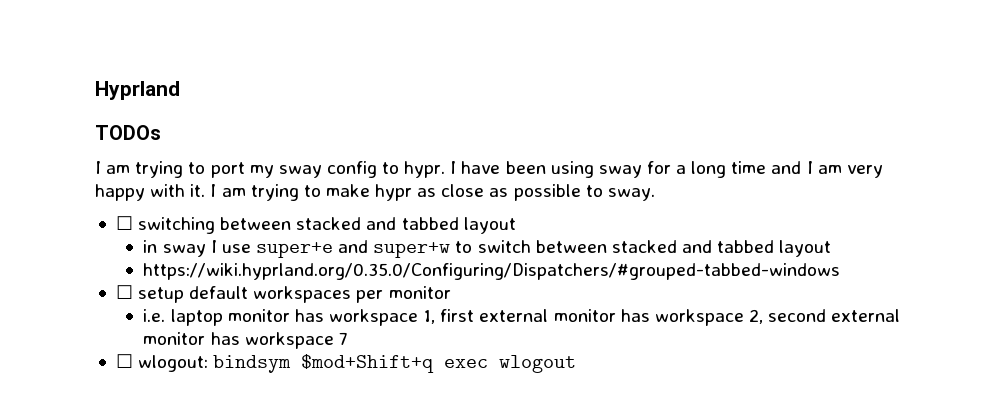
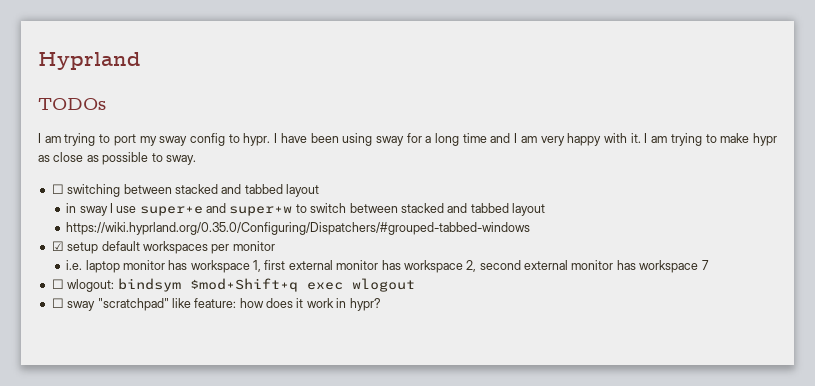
[115,285,133,299] ☐ -> [51,241,64,251] ☑
(577, 364) none -> [51,298,381,311] // ☐ sway "scratchpad" like feature: how does it work in hypr?

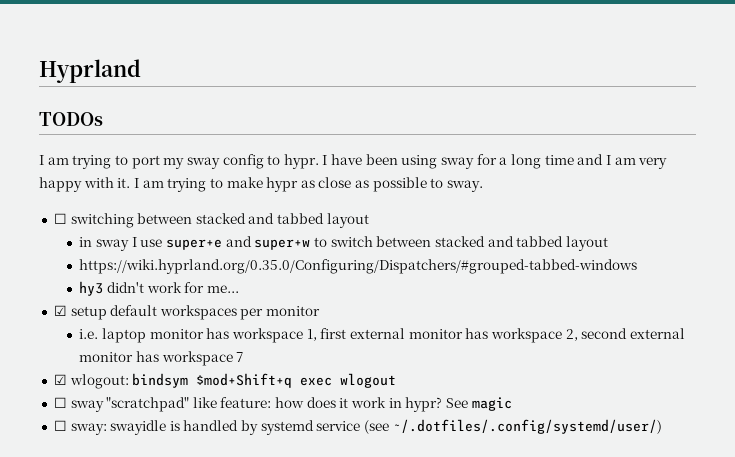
(531, 228) none -> [79,281,240,296] // hy3 didn't work for me...
[51,279,64,289] ☐ -> [53,374,67,385] ☑
(381, 304) none -> [445,397,512,411] [53,419,662,435] See magic // ☐ sway: swayidle is handled by systemd service (see ~/.dotfiles/.config/systemd/user/)

